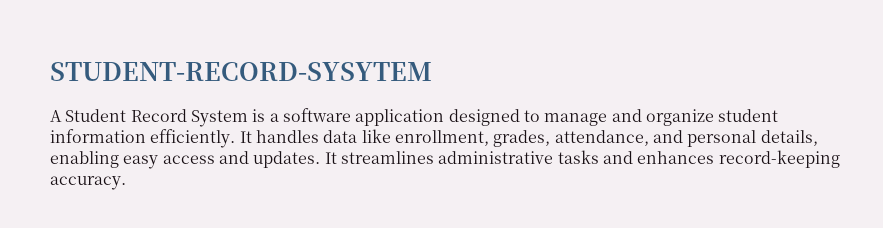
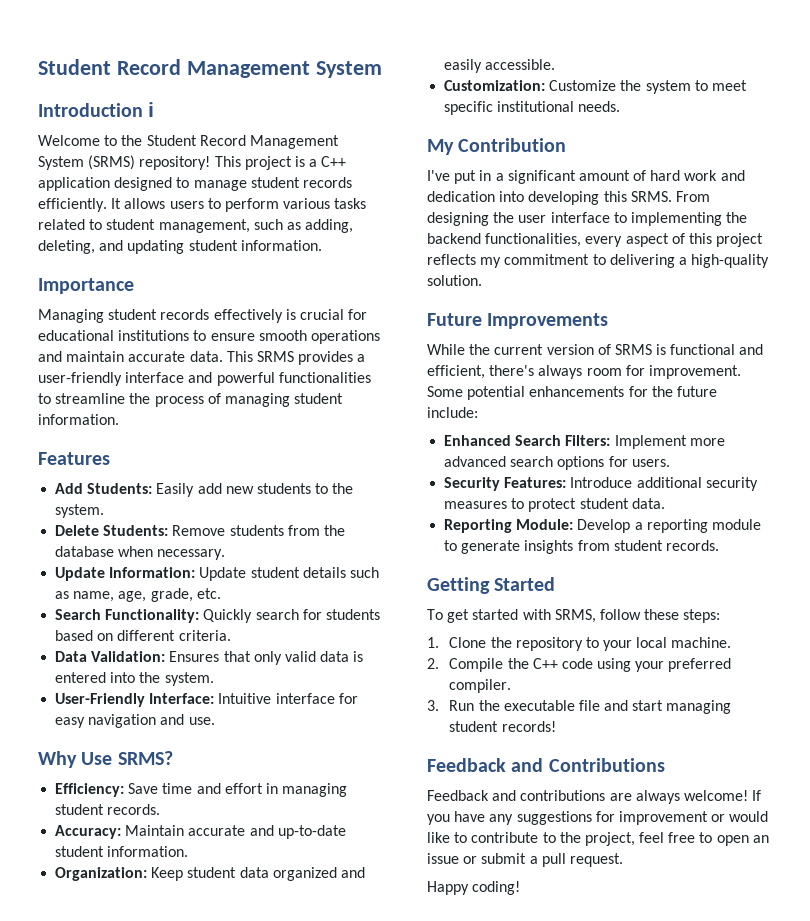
[50,62,432,81] [50,109,248,127] STUDENT-RECORD-SYSYTEM // A Student Record System -> [38,59,382,78] [38,102,155,117] [38,135,339,149] [38,155,292,170] Student Record Management System // Introduction ℹ // Welcome to the Student Record Management System (SRMS) repository! This project
[282,108,351,122] software -> [321,156,347,167] C++
[611,109,779,126] [50,129,818,148] [50,150,840,169] [50,176,126,190] and organize student information efficiently. It handles data like enrollment, grades, attendance, and personal details, enabling easy access and updates. It streamlines administrative tasks and enhances record-keeping accuracy. -> [250,177,352,188] [38,198,367,212] [38,219,354,233] [38,240,322,254] [38,278,134,294] [38,309,368,323] [38,330,380,344] [38,351,366,365] [38,372,371,386] [38,393,344,407] [38,414,119,425] [38,452,110,465] [55,483,354,497] [55,504,105,518] [55,525,345,536] [55,546,226,560] [55,567,379,581] [55,588,221,602] [55,609,380,623] [55,630,231,641] [55,651,364,665] [55,672,214,686] [55,693,358,707] [55,714,215,728] [38,751,173,768] [55,783,348,797] [55,804,161,815] [55,825,346,839] [55,846,189,857] [55,867,365,881] [444,59,556,73] [444,80,747,94] [444,101,621,115] [427,138,567,155] [427,170,745,184] [427,191,710,205] [427,212,748,226] [427,233,764,247] [427,254,770,268] [427,275,482,286] [427,313,609,329] [427,344,764,355] [427,365,741,379] [427,386,717,400] [427,407,478,418] [444,435,725,449] [444,456,670,470] [444,477,758,491] [444,498,665,512] [444,519,761,533] [444,540,719,554] [427,577,556,594] [427,609,721,623] [427,637,732,651] [427,658,732,672] [449,679,512,693] [427,700,732,714] [449,721,556,732] [427,758,665,772] [427,790,762,804] [427,811,769,825] [427,832,769,846] [427,853,623,867] [427,881,521,895] student records efficiently. It allows users to perform various tasks related to student management, such as adding, deleting, and updating student information. // Importance // Managing student records effectively is crucial for educational institutions to ensure smooth operations and maintain accurate data. This SRMS provides a user-friendly interface and powerful functionalities to streamline the process of managing student information. // Features // Add Students: Easily add new students to the system. // Delete Students: Remove students from the database when necessary. // Update Information: Update student details such as name, age, grade, etc. // Search Functionality: Quickly search for students based on different criteria. // Data Validation: Ensures that only valid data is entered into the system. // User-Friendly Interface: Intuitive interface for easy navigation and use. // Why Use SRMS? // Efficiency: Save time and effort in managing student records. // Accuracy: Maintain accurate and up-to-date student information. // Organization: Keep student data organized and easily accessible. // Customization: Customize the system to meet specific institutional needs. // My Contribution // I've put in a significant amount of hard work and dedication into developing this SRMS. From designing the user interface to implementing the backend functionalities, every aspect of this project reflects my commitment to delivering a high-quality solution. // Future Improvements // While the current version of SRMS is functional and efficient, there's always room for improvement. Some potential enhancements for the future include: // Enhanced Search Filters: Implement more advanced search options for users. // Security Features: Introduce additional security measures to protect student data. // Reporting Module: Develop a reporting module to generate insights from student records. // Getting Started // To get started with SRMS, follow these steps: // 1. Clone the repository to your local machine. // 2. Compile the C++ code using your preferred compiler. // 3. Run the executable file and start managing student records! // Feedback and Contributions // Feedback and contributions are always welcome! If you have any suggestions for improvement or would like to contribute to the project, feel free to open an issue or submit a pull request. // Happy coding!

